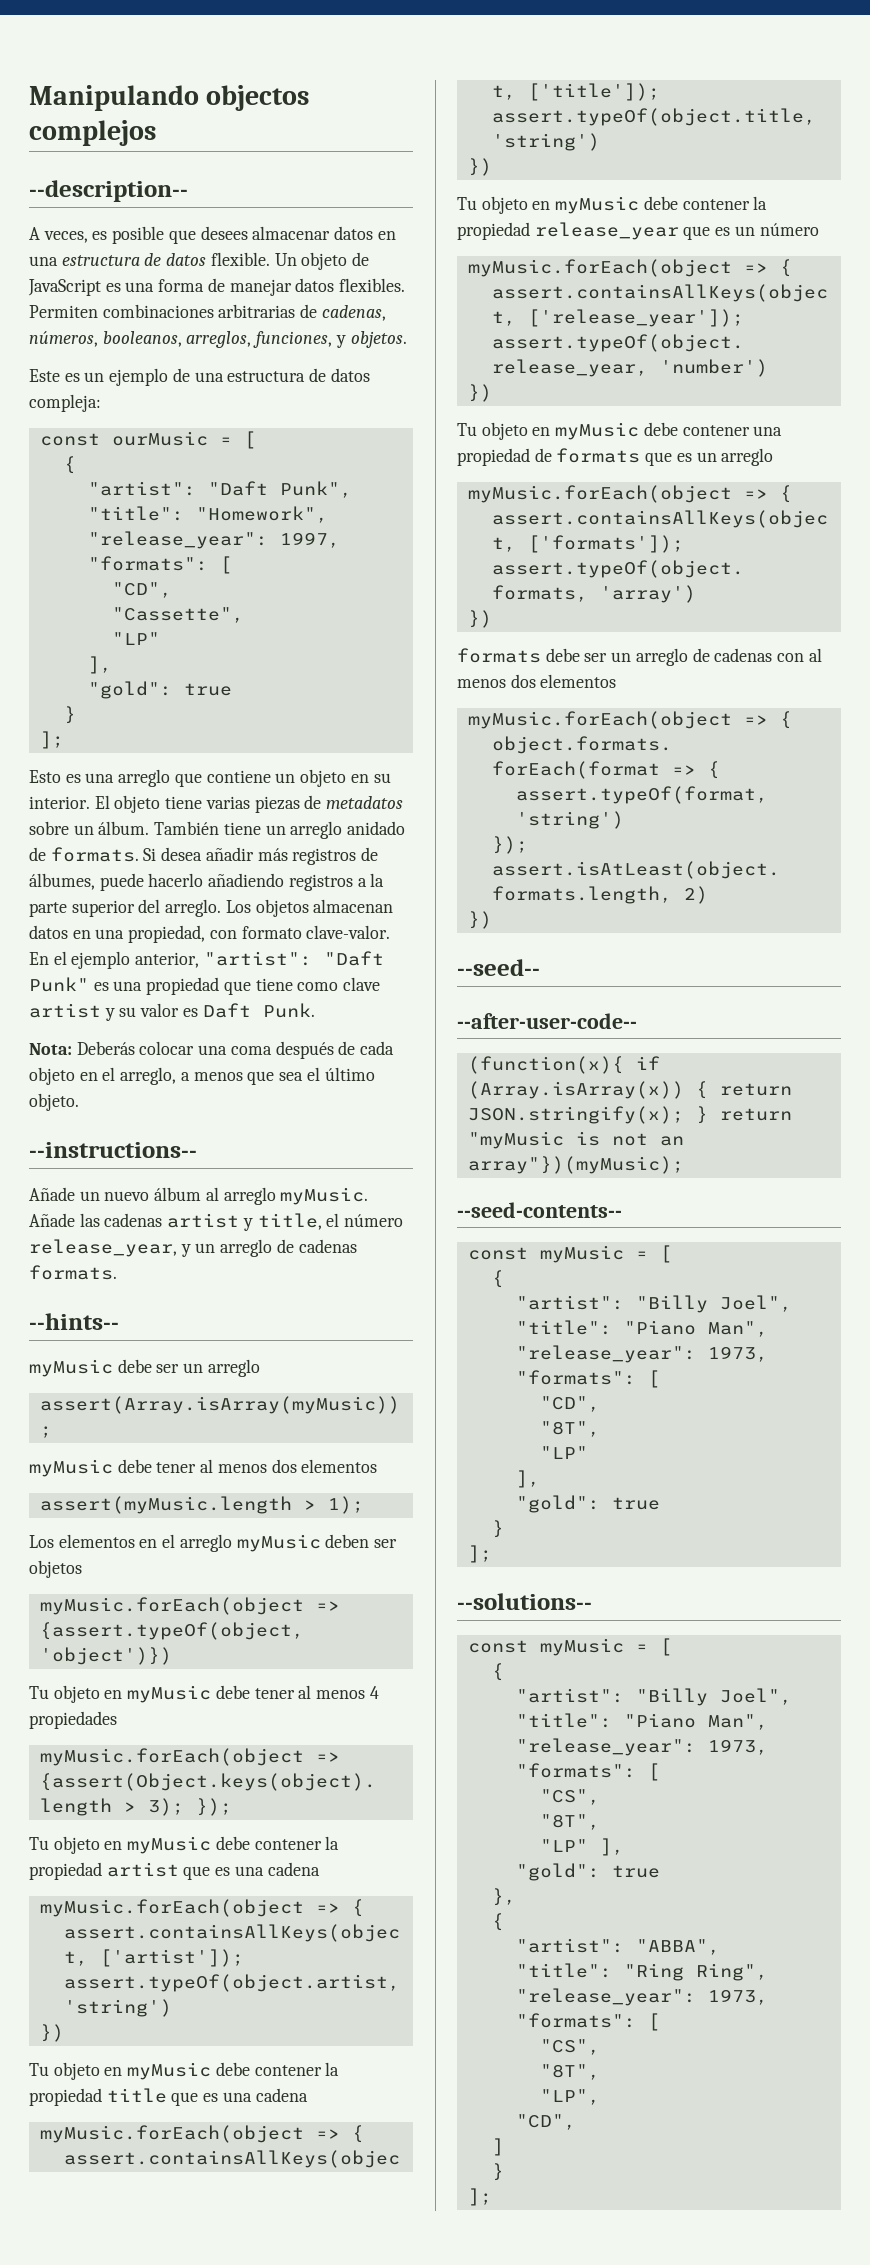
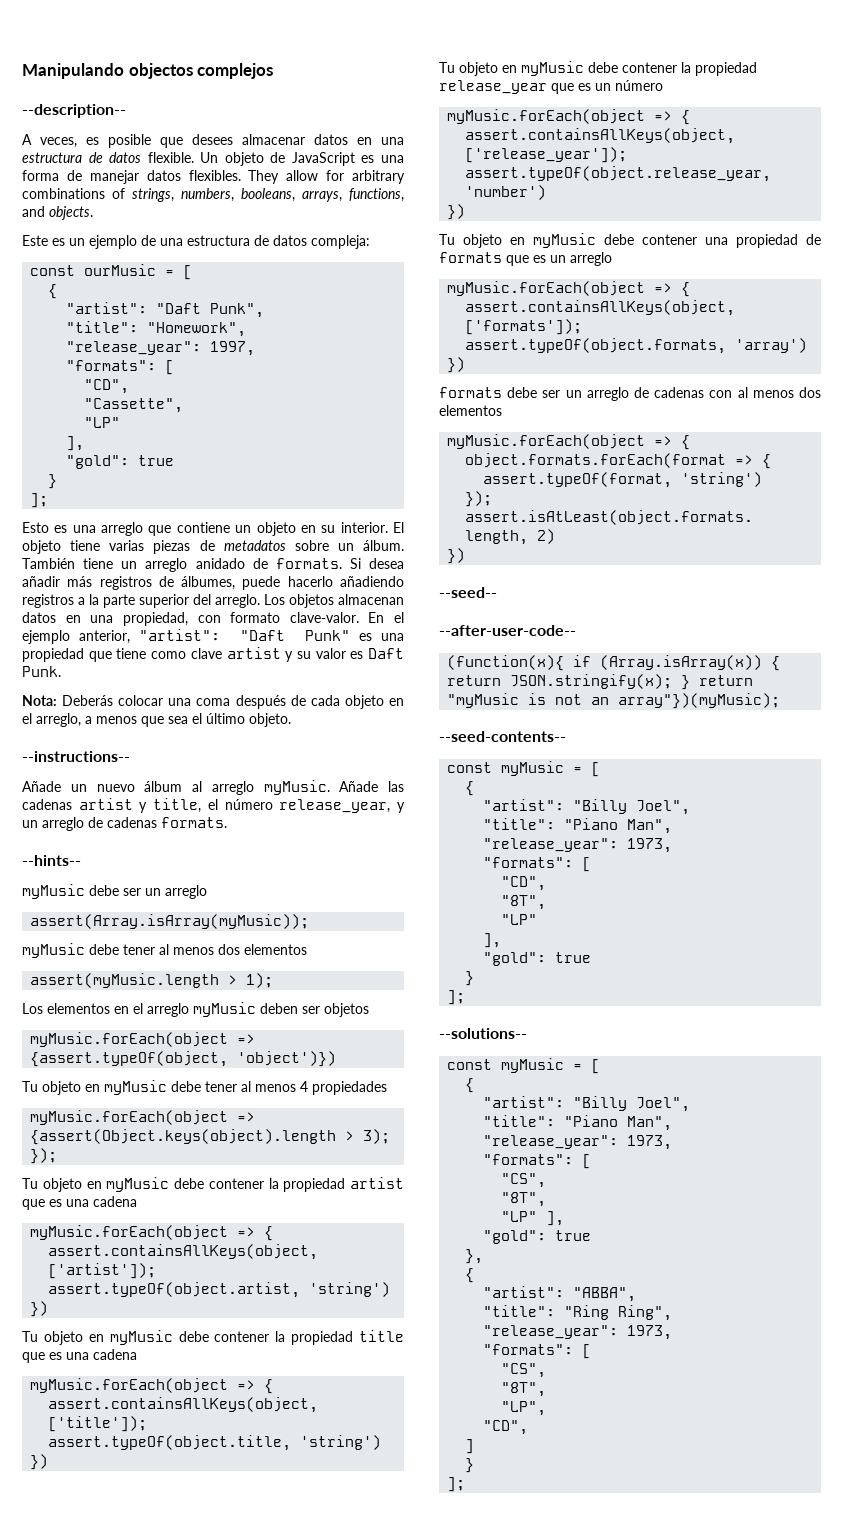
[29,304,386,321] [29,331,407,348] Permiten combinaciones arbitrarias de cadenas, números, booleanos, arreglos, funciones, y objetos. -> [248,170,405,184] [22,188,404,202] [22,206,93,220] They allow for arbitrary combinations of strings, numbers, booleans, arrays, functions, and objects.

